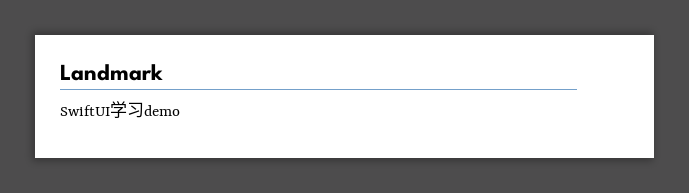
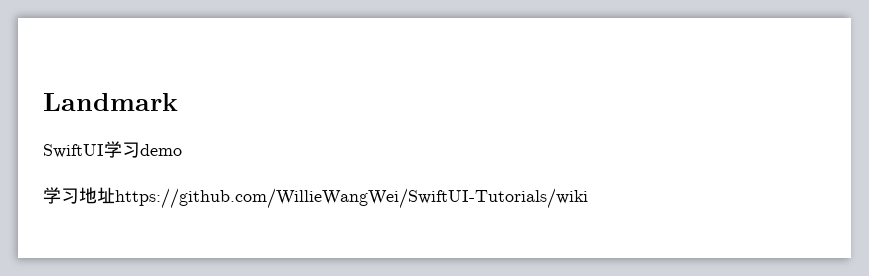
(180, 110) none -> [43,187,588,209] // 学习地址https://github.com/WillieWangWei/SwiftUI-Tutorials/wiki

